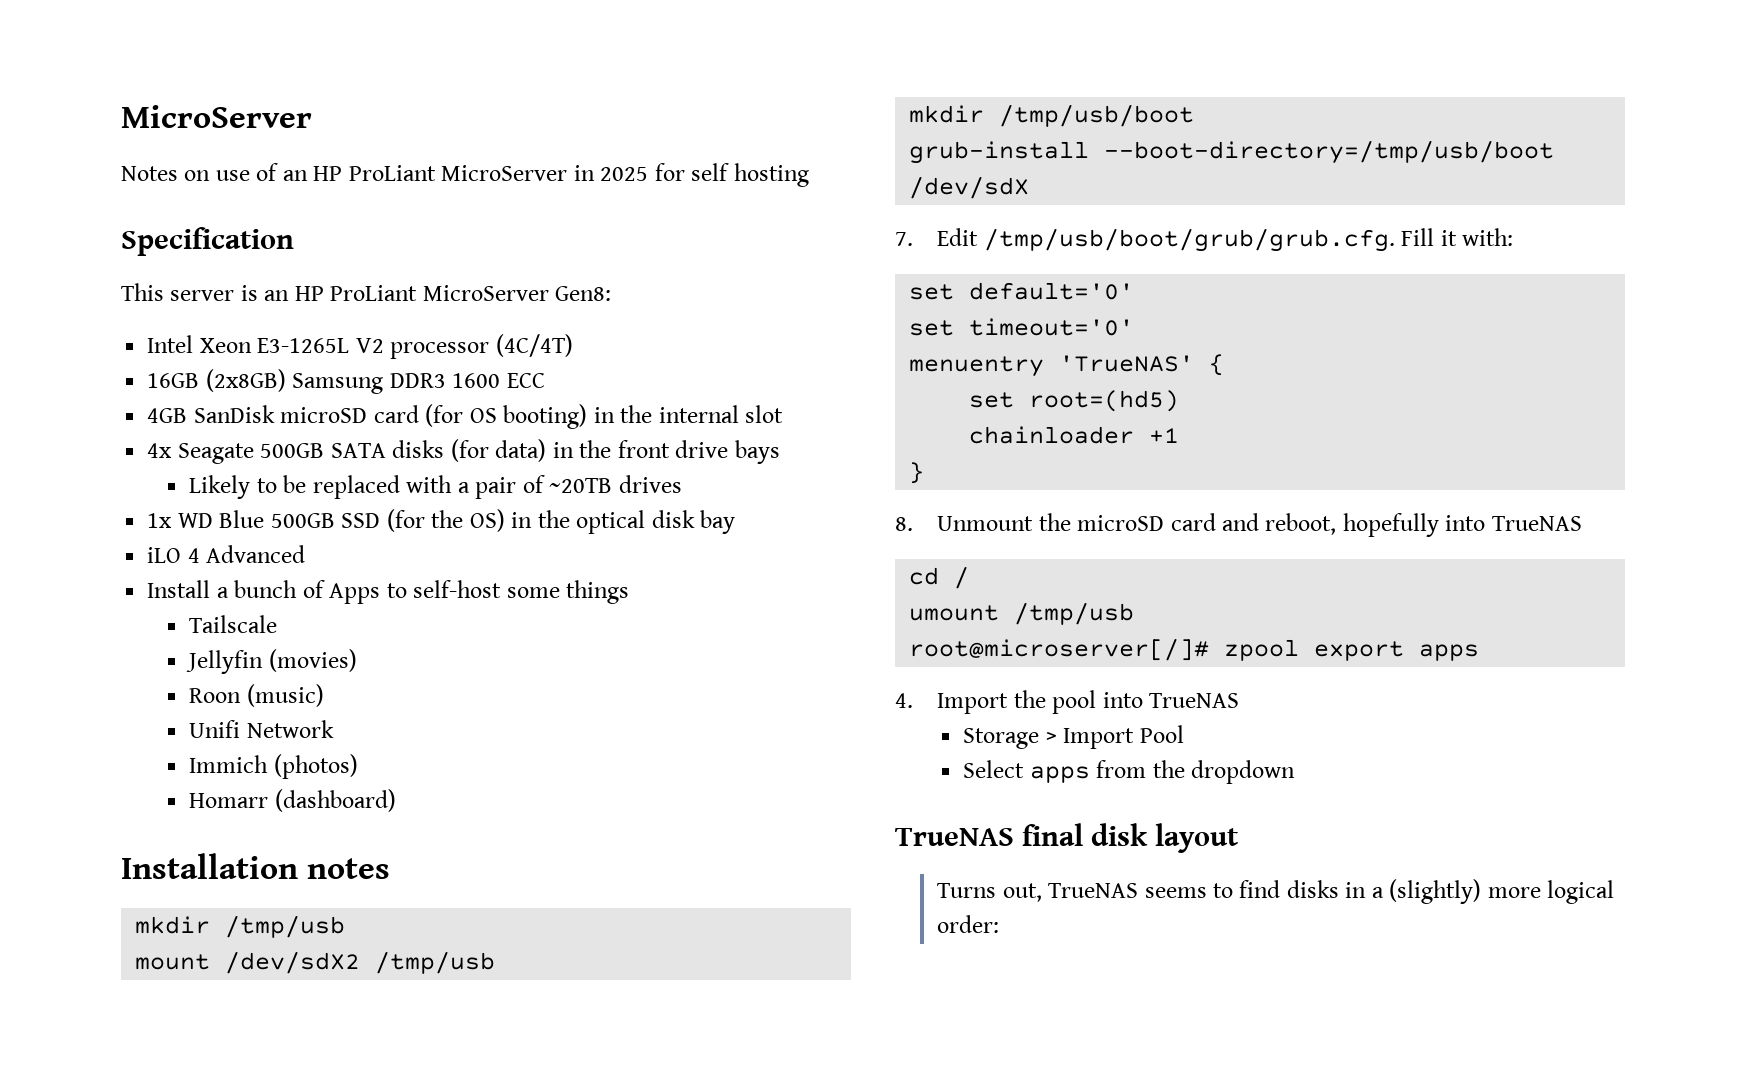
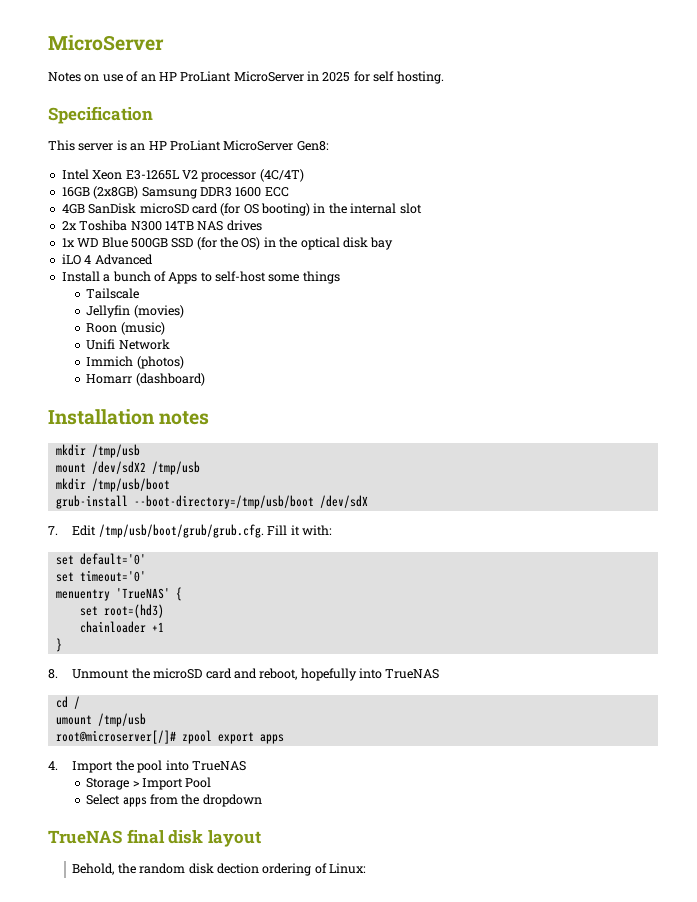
[733,163,809,187] hosting -> [396,71,444,84] hosting.
[147,439,780,464] [189,475,613,499] 4x Seagate 500GB SATA disks (for data) in the front drive bays // Likely to be replaced with a pair of ~20TB -> [61,220,224,231] 2x Toshiba N300 14TB NAS
[1029,390,1180,412] root=(hd5) -> [103,604,164,618] root=(hd3)
[937,879,1615,904] [937,915,1000,933] Turns out, TrueNAS seems to find disks in a (slightly) more logical order: -> [72,863,367,876] Behold, the random disk dection ordering of Linux:

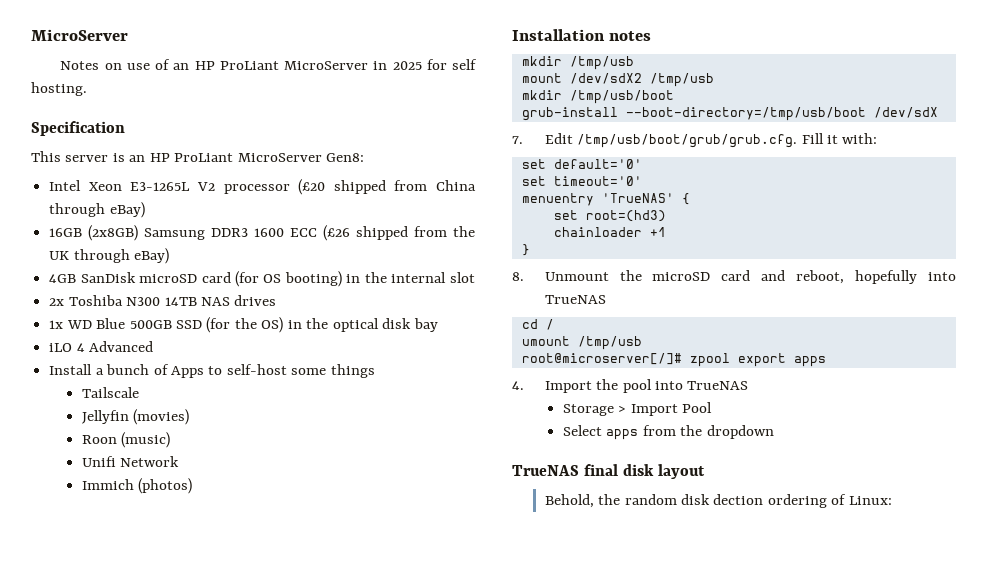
[259,169,304,182] (4C/4T) -> [298,179,476,195] [49,202,145,218] (£20 shipped from China through eBay)
(289, 192) none -> [323,225,476,241] [49,248,170,264] (£26 shipped from the UK through eBay)
[86,373,205,386] // Homarr (dashboard) -> (193, 486) none

